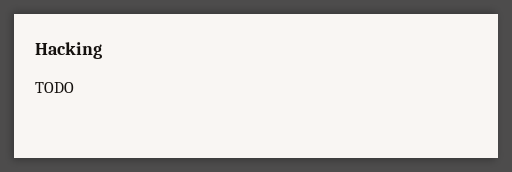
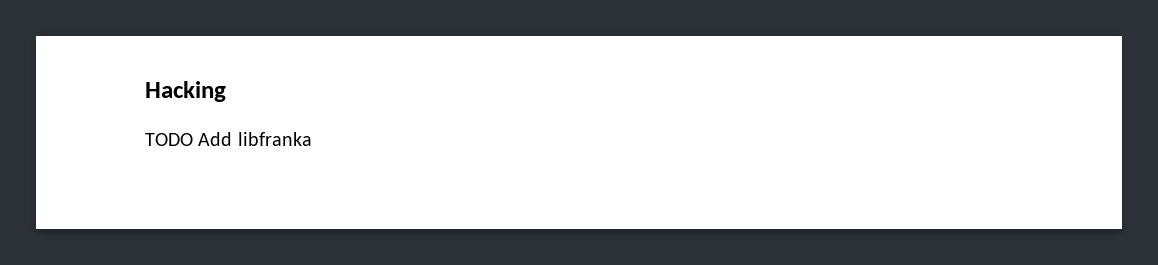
(74, 87) none -> [198,132,312,146] Add libfranka

